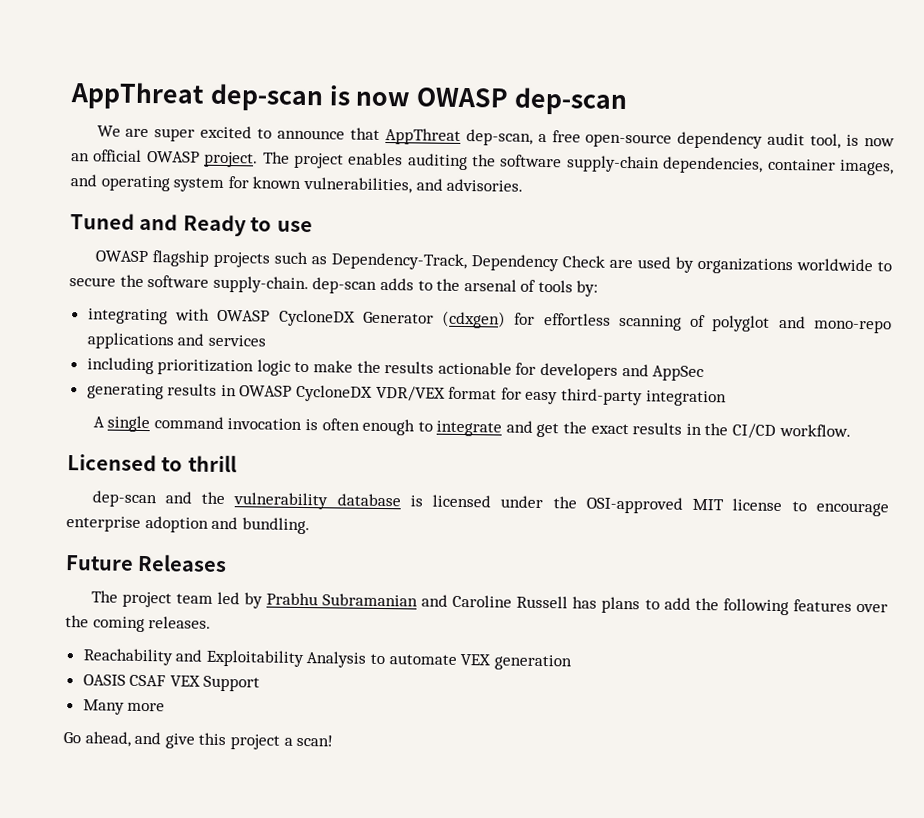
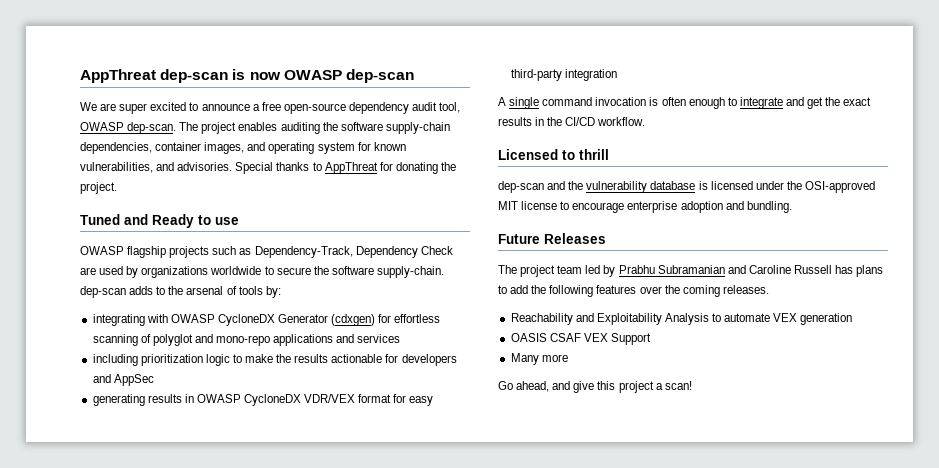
[349,127,533,146] that AppThreat dep-scan, -> (250, 107) none
[846,134,895,147] [71,149,259,168] is now an official OWASP project. -> [80,122,177,134] OWASP dep-scan.
(524, 185) none -> [235,162,456,174] [80,182,117,194] Special thanks to AppThreat for donating the project.

